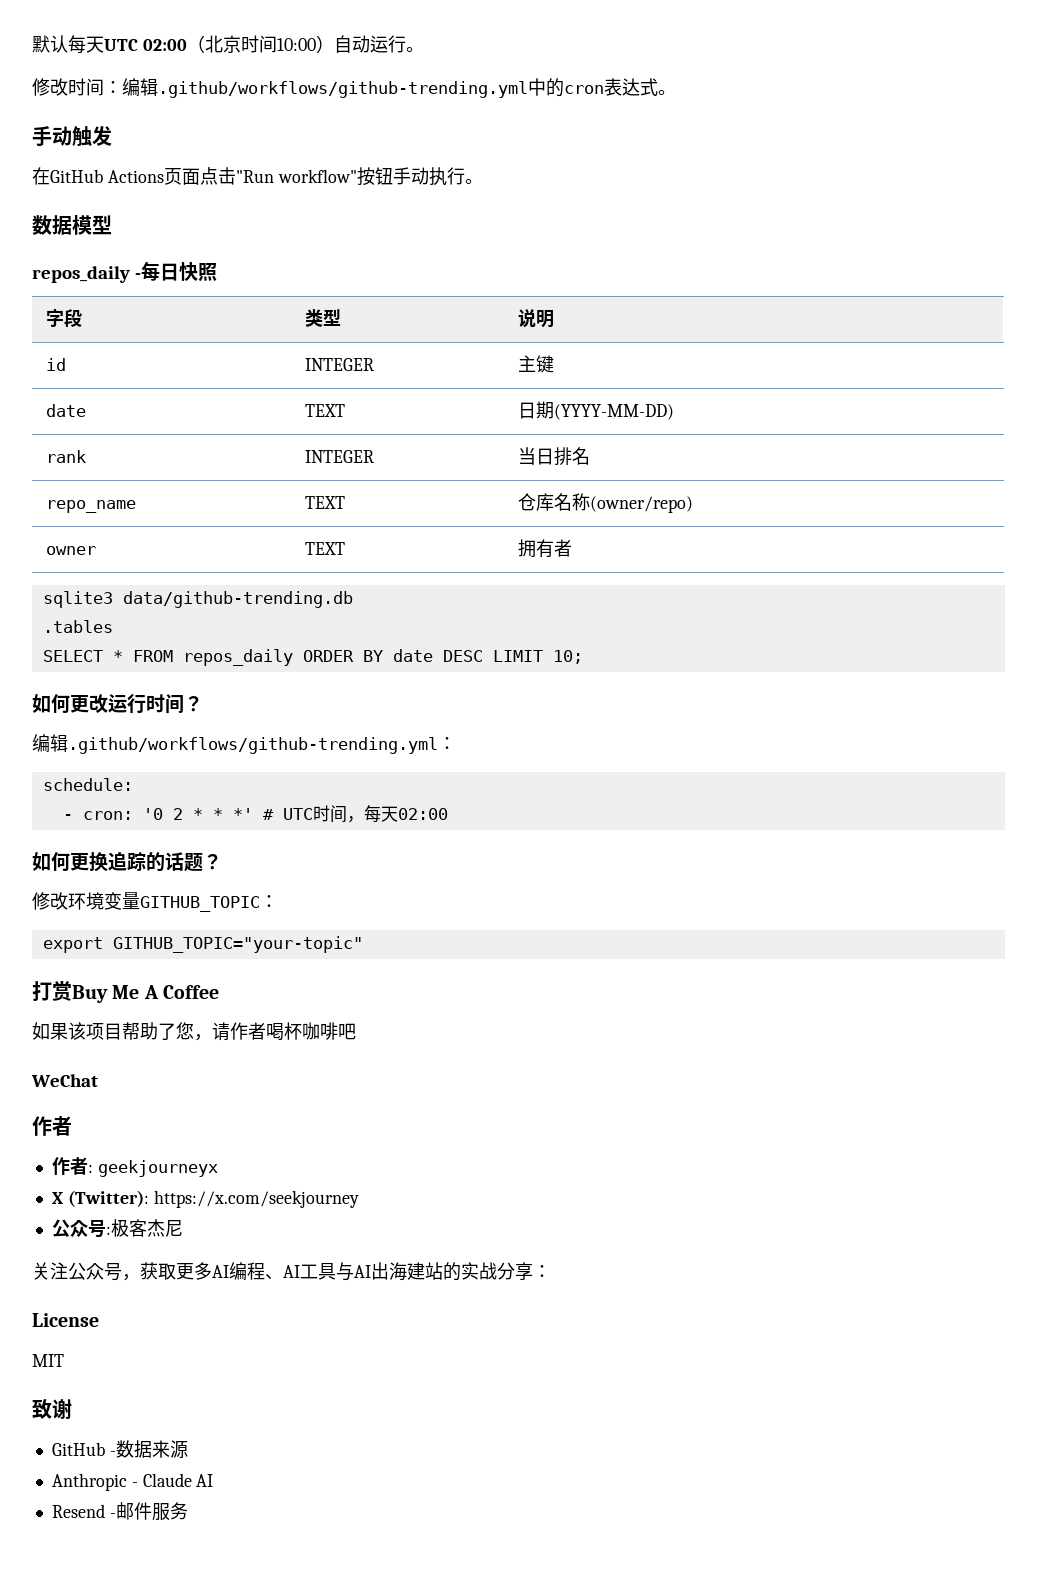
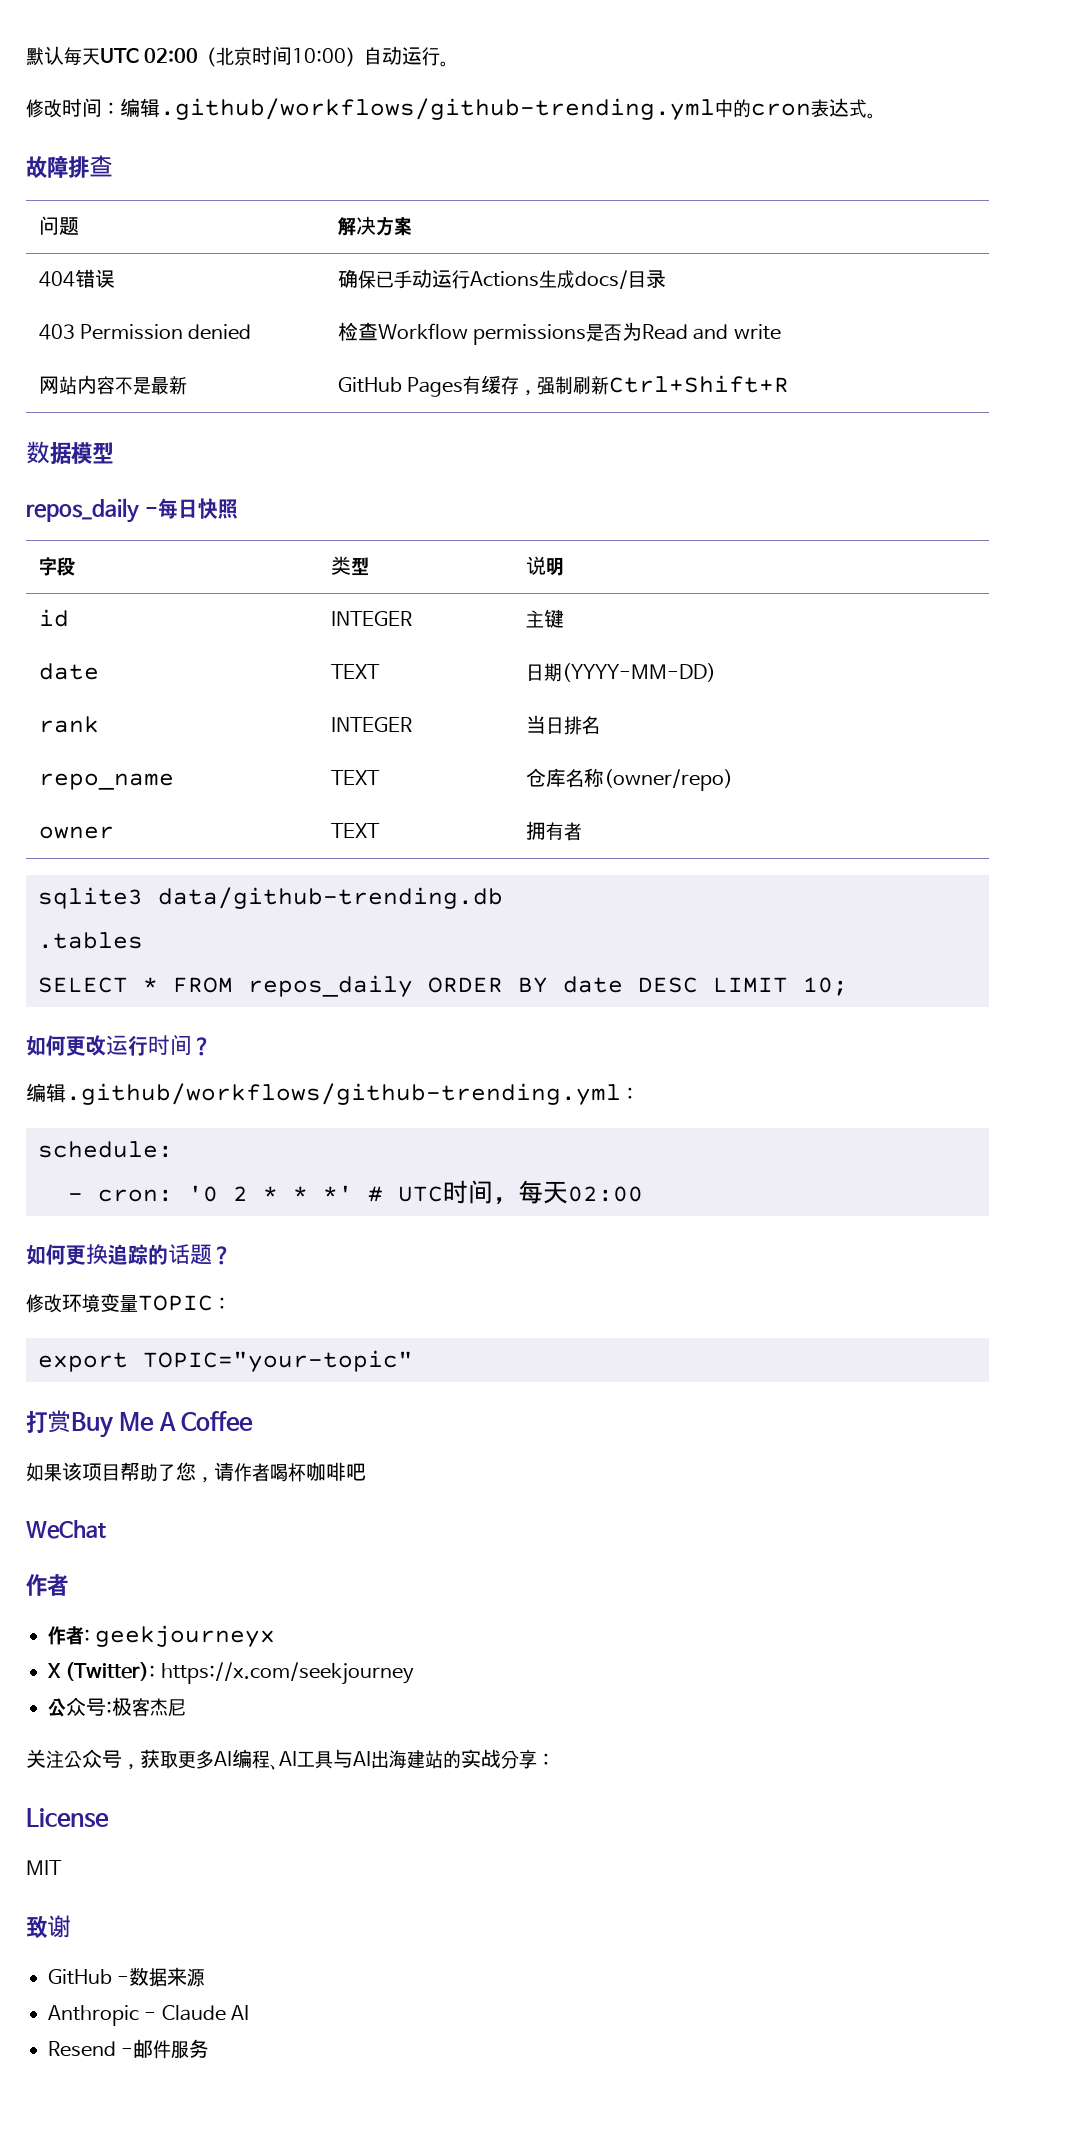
[32,126,112,147] [32,167,483,186] 手动触发 // 在GitHub Actions页面点击"Run workflow"按钮手动执行。 -> [26,155,113,178] [38,216,79,235] [337,216,412,236] [38,269,115,288] [337,269,666,289] [38,324,252,340] [337,322,781,345] [38,375,187,395] [337,375,789,397] 故障排查 // 问题 | 解决方案 // 404错误 | 确保已手动运行Actions生成docs/目录 // 403 Permission denied | 检查Workflow permissions是否为Read and write // 网站内容不是最新 | GitHub Pages有缓存，强制刷新Ctrl+Shift+R
[140,896,260,912] GITHUB_TOPIC -> [138,1295,213,1311] TOPIC
[112,936,363,953] GITHUB_TOPIC="your-topic" -> [143,1350,413,1372] TOPIC="your-topic"

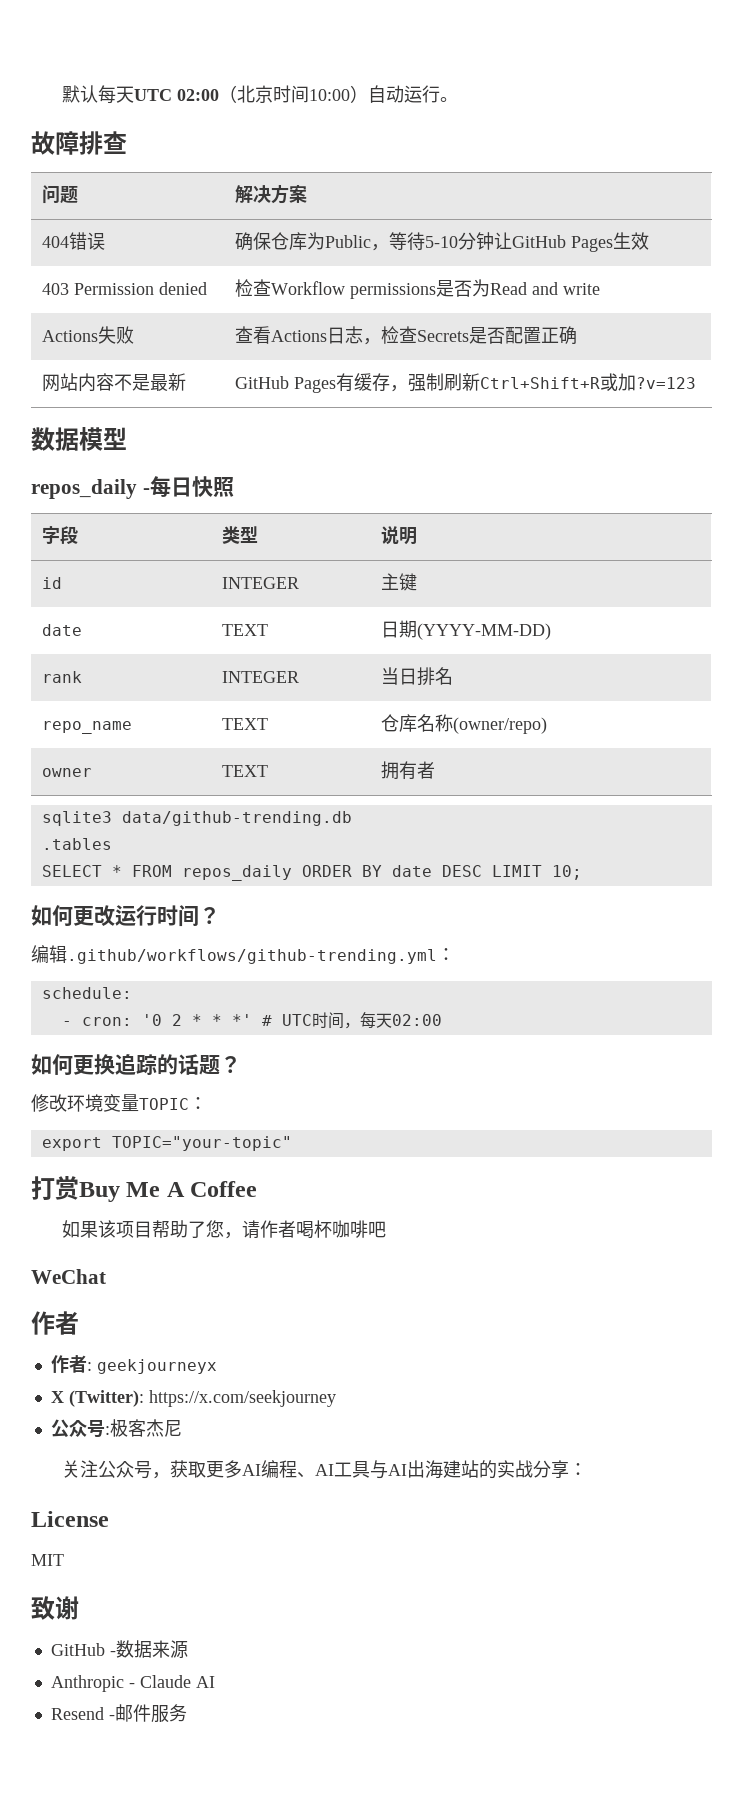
[26,98,876,120] // 修改时间：编辑.github/workflows/github-trending.yml中的cron表达式。 -> (459, 99) none
[375,269,666,289] 已手动运行Actions生成docs/目录 -> [271,232,650,252] 仓库为Public，等待5-10分钟让GitHub Pages生效
(781, 332) none -> [42,326,135,344] [235,326,578,345] // Actions失败 | 查看Actions日志，检查Secrets是否配置正确
(789, 384) none -> [600,373,697,391] 或加?v=123

